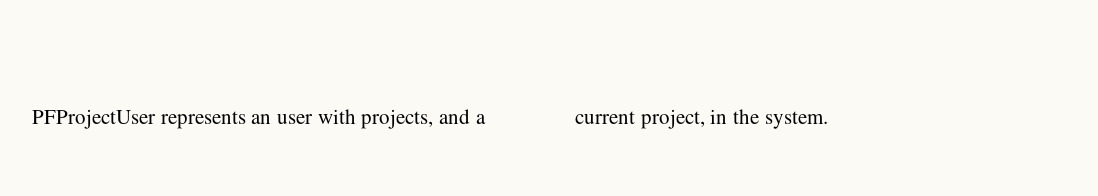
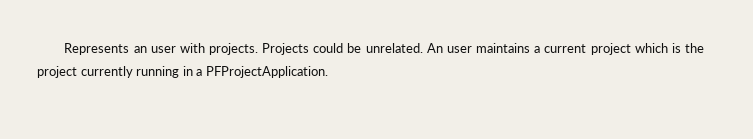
[32,109,246,129] PFProjectUser represents -> [64,43,130,55] Represents
[361,109,828,129] projects, and a current project, in the system. -> [209,43,705,55] [37,66,328,78] projects. Projects could be unrelated. An user maintains a current project which is the project currently running in a PFProjectApplication.

